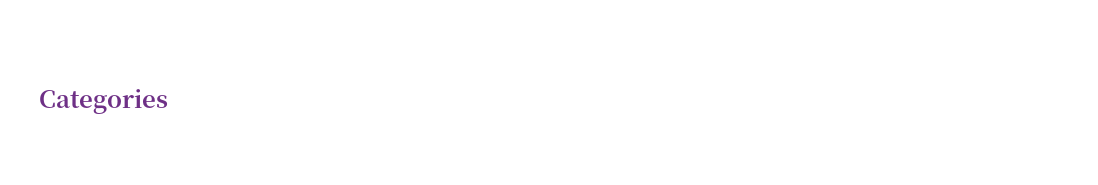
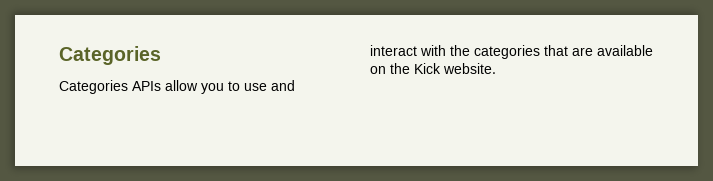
[39,89,168,114] Categories -> [59,46,161,65] [59,80,295,94] [370,45,653,59] [370,63,496,74] Categories // Categories APIs allow you to use and interact with the categories that are available on the Kick website.

